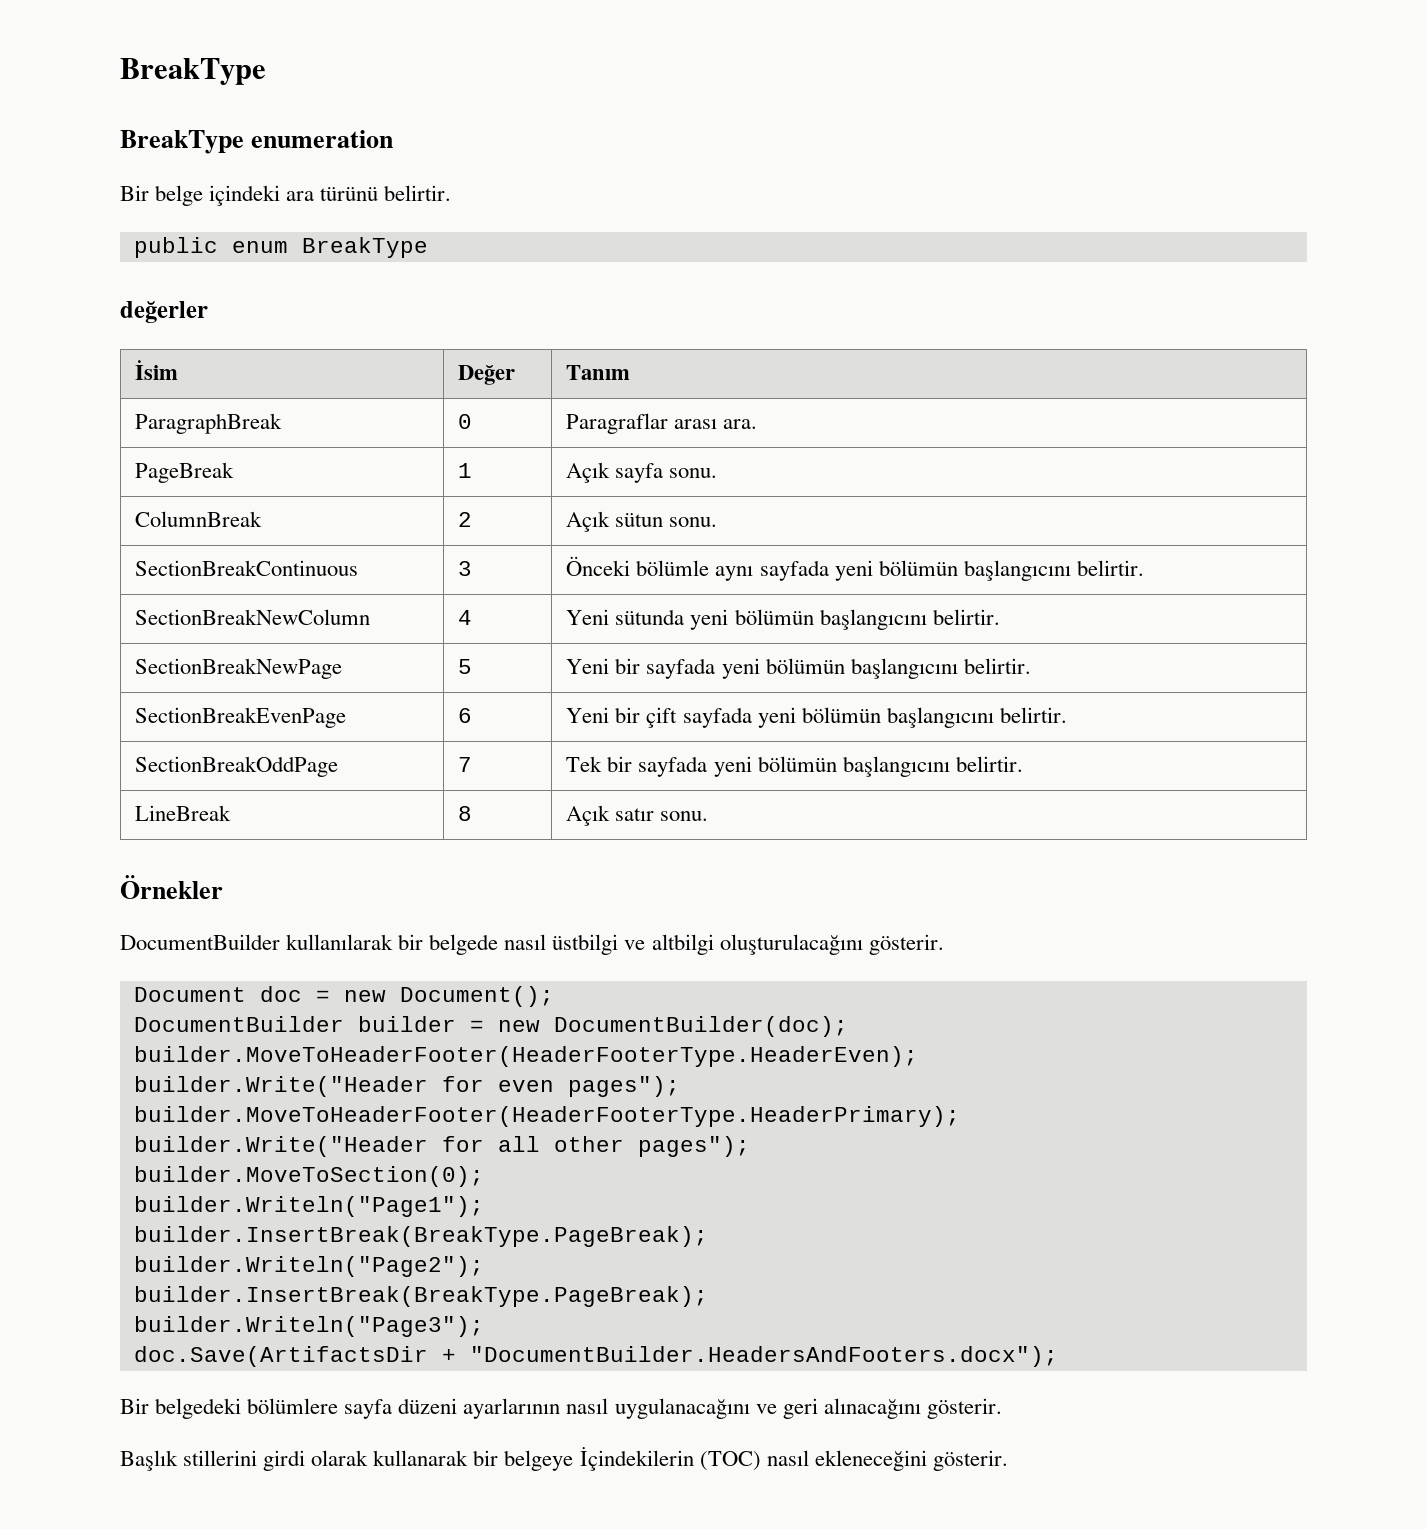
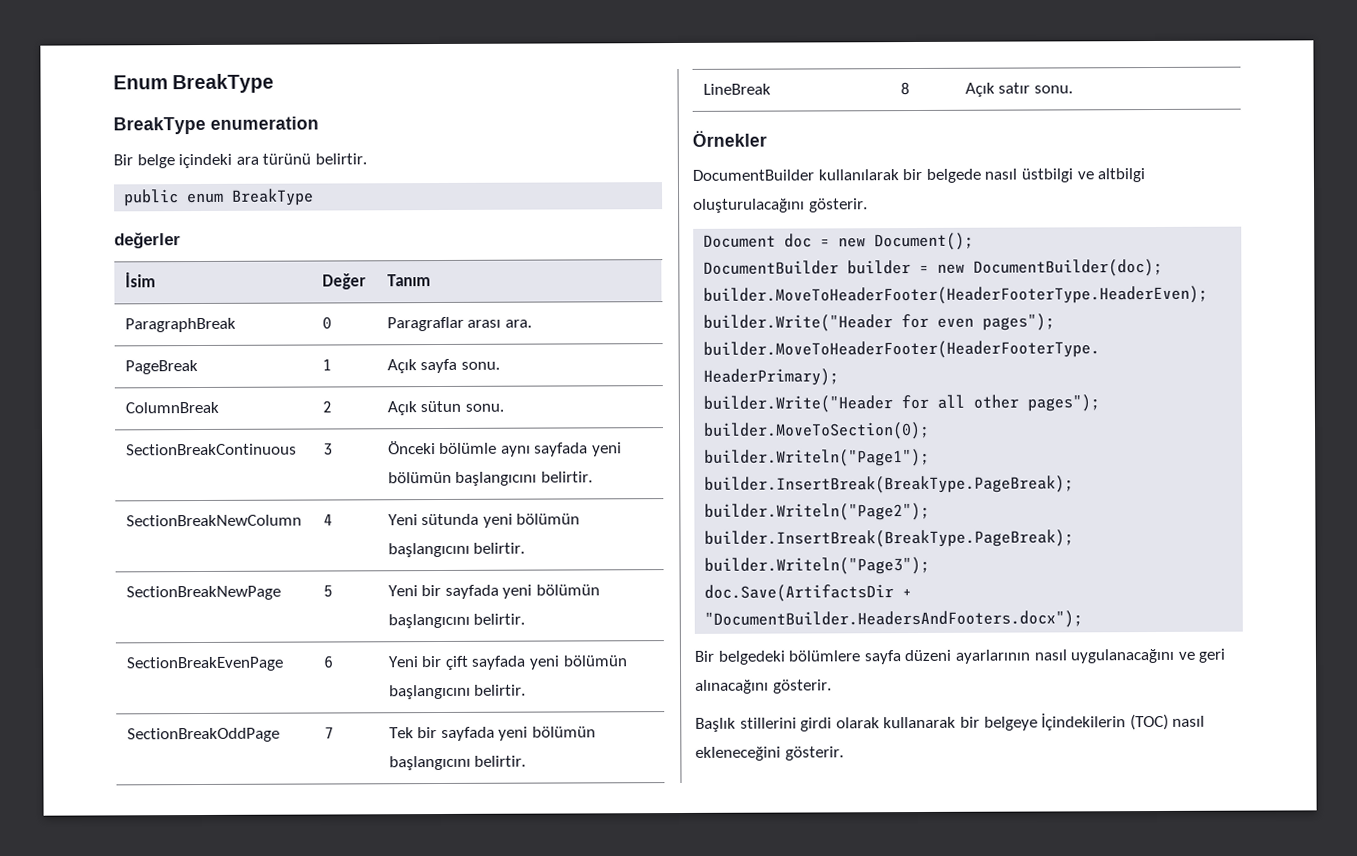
(120, 71) none -> [113,75,168,90] Enum

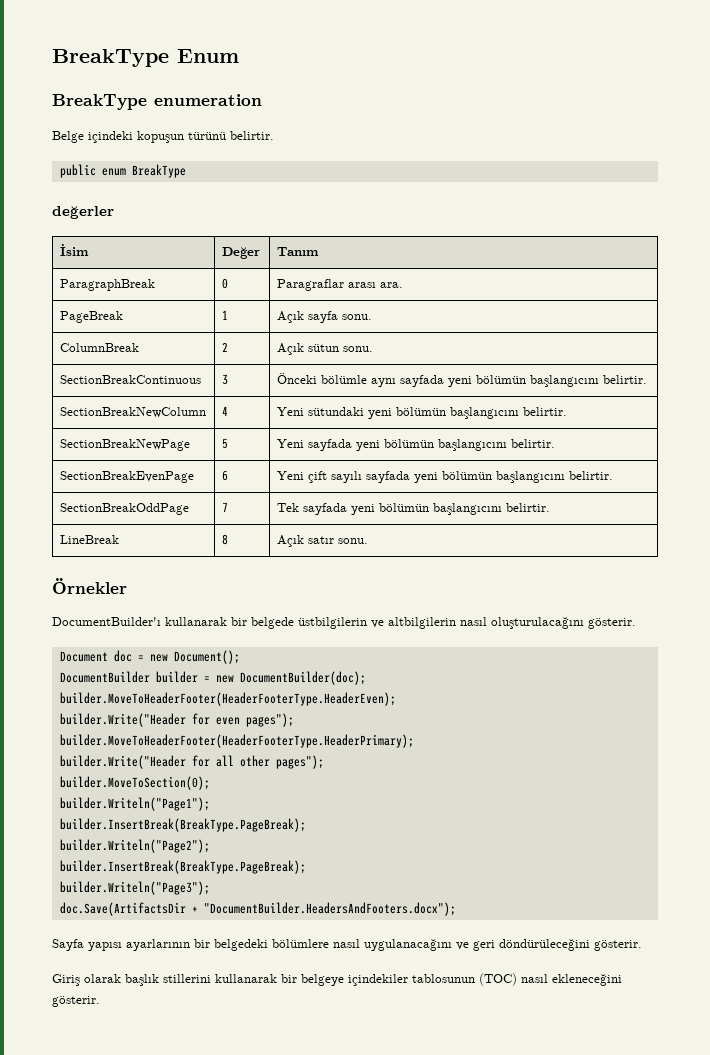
(113, 82) none -> [52,49,169,67] BreakType
[172,73,275,94] BreakType -> (239, 56) none
[113,153,259,169] Bir belge içindeki ara -> [52,131,184,143] Belge içindeki kopuşun
[421,513,480,526] sütunda -> [307,407,364,416] sütundaki
[421,584,442,597] bir -> (304, 443) none
[421,655,469,670] bir çift -> [307,471,362,483] çift sayılı
[417,727,438,739] bir -> (299, 507) none
[692,168,1146,183] DocumentBuilder kullanılarak bir belgede nasıl üstbilgi ve altbilgi -> [52,617,487,629] DocumentBuilder'ı kullanarak bir belgede üstbilgilerin ve altbilgilerin nasıl
[694,649,1030,665] Bir belgedeki bölümlere sayfa düzeni ayarlarının -> [52,939,329,951] Sayfa yapısı ayarlarının bir belgedeki bölümlere
[695,679,832,694] [695,717,880,732] alınacağını gösterir. // Başlık stillerini girdi olarak -> [499,939,642,951] [52,974,211,986] döndürüleceğini gösterir. // Giriş olarak başlık stillerini
[1041,713,1127,731] İçindekilerin -> [348,974,475,986] içindekiler tablosunun

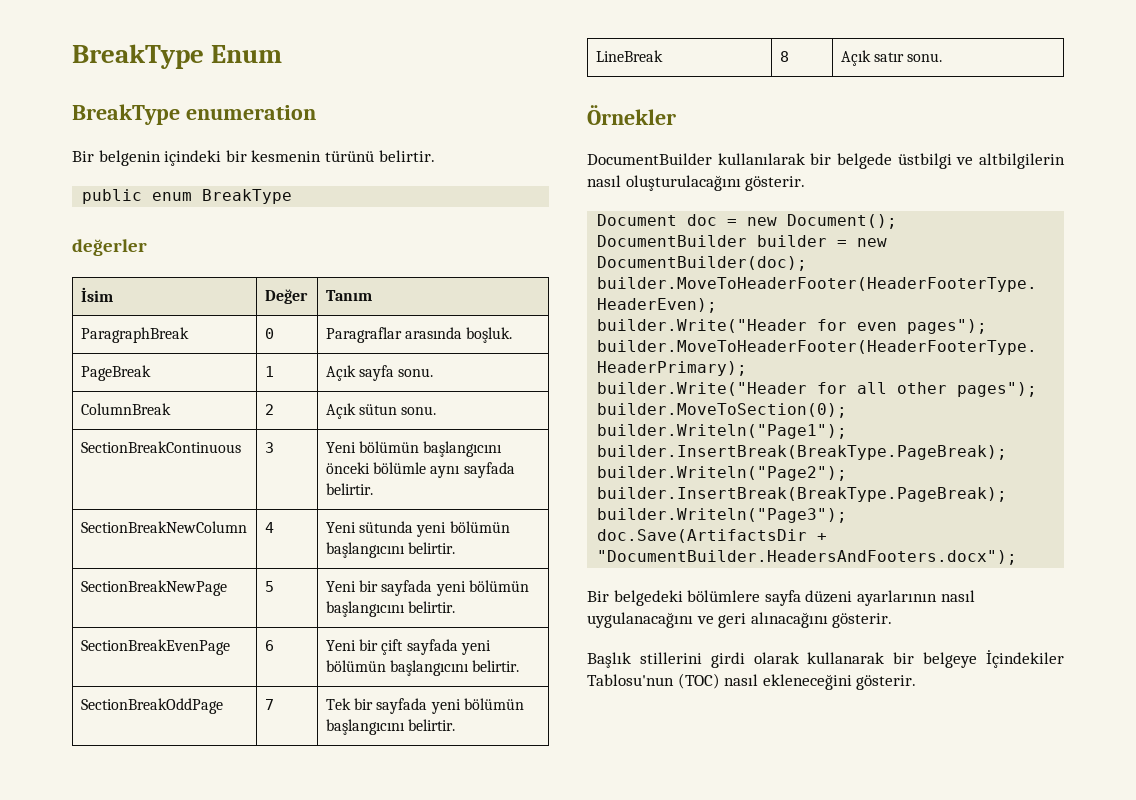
[52,131,184,143] Belge içindeki kopuşun -> [72,150,322,166] Bir belgenin içindeki bir kesmenin
[347,282,403,288] arası ara. -> [405,327,513,343] arasında boşluk.
[276,373,599,387] Önceki bölümle aynı sayfada yeni bölümün başlangıcını -> [325,441,503,457] [325,462,515,478] Yeni bölümün başlangıcını önceki bölümle aynı sayfada
[307,407,364,416] sütundaki -> [359,521,414,533] sütunda
(304, 443) none -> [359,580,379,592] bir
[307,471,362,483] çift sayılı -> [359,639,404,655] bir çift
(299, 507) none -> [354,698,374,710] bir
[52,617,227,626] DocumentBuilder'ı kullanarak -> [587,153,805,165] DocumentBuilder kullanılarak
[298,617,367,629] üstbilgilerin -> [897,153,952,169] üstbilgi
[52,939,329,951] Sayfa yapısı ayarlarının bir belgedeki bölümlere -> [587,590,937,606] Bir belgedeki bölümlere sayfa düzeni ayarlarının
[499,939,642,951] [52,974,211,986] döndürüleceğini gösterir. // Giriş olarak başlık stillerini -> [750,612,893,628] [587,652,799,668] alınacağını gösterir. // Başlık stillerini girdi olarak
[348,974,475,986] içindekiler tablosunun -> [986,650,1064,668] [587,674,674,686] İçindekiler Tablosu'nun

